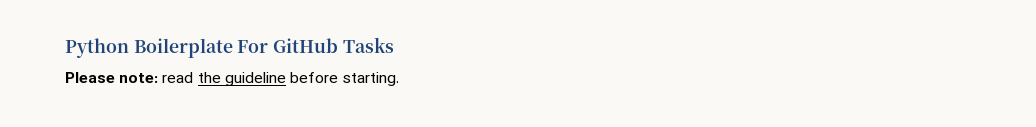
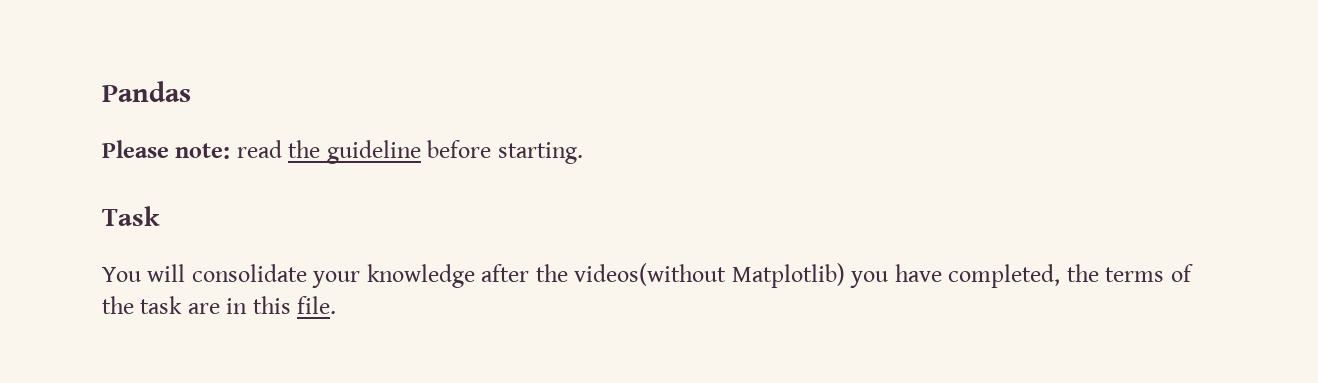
[65,37,394,58] Python Boilerplate For GitHub Tasks -> [102,81,191,102] Pandas
(400, 79) none -> [102,206,160,226] [102,263,1193,288] [102,296,337,314] // Task // You will consolidate your knowledge after the videos(without Matplotlib) you have completed, the terms of the task are in this file.

